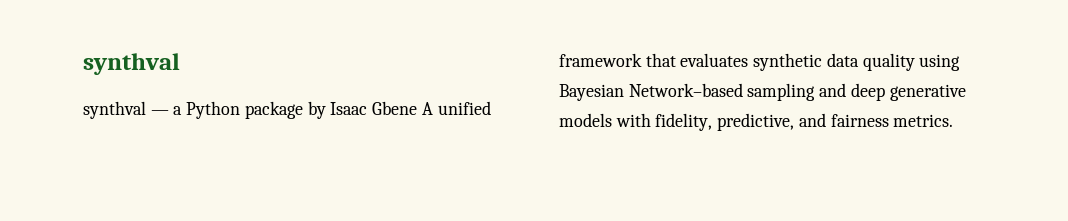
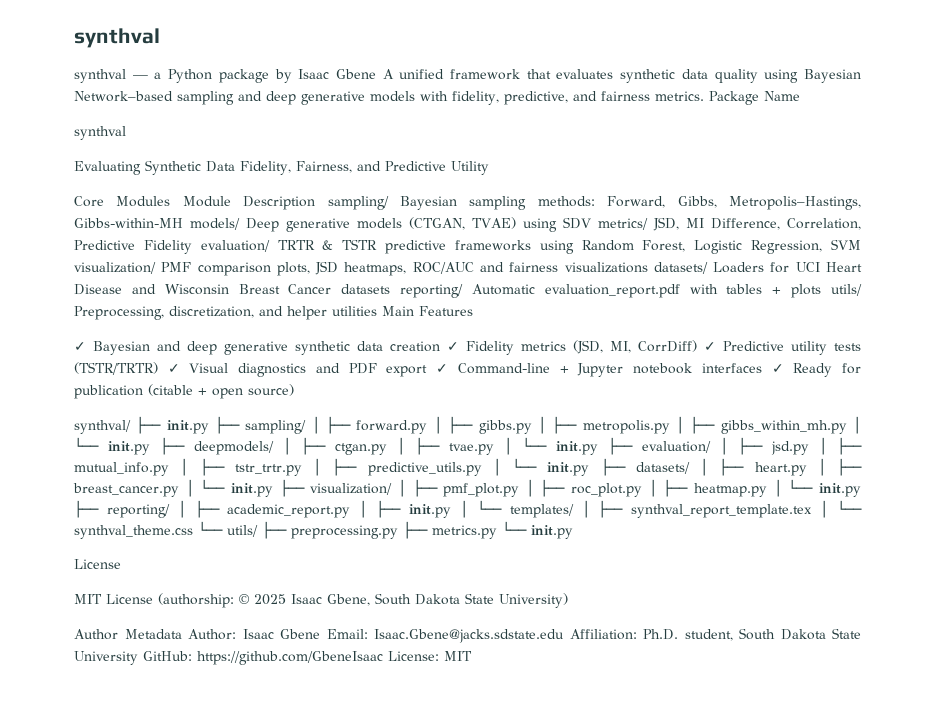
(954, 120) none -> [708,91,800,105] [74,126,126,140] [74,160,489,175] [74,196,861,210] [74,217,861,232] [74,239,861,254] [74,261,863,276] [74,284,862,298] [74,306,473,320] [74,340,861,355] [74,362,862,377] [74,384,294,399] [74,416,862,434] [74,437,862,455] [74,458,862,476] [73,479,861,497] [74,500,863,518] [74,521,573,539] [74,559,121,569] [74,593,568,608] [74,628,861,643] [74,651,472,665] Package Name // synthval // Evaluating Synthetic Data Fidelity, Fairness, and Predictive Utility // Core Modules Module Description sampling/ Bayesian sampling methods: Forward, Gibbs, Metropolis–Hastings, Gibbs-within-MH models/ Deep generative models (CTGAN, TVAE) using SDV metrics/ JSD, MI Difference, Correlation, Predictive Fidelity evaluation/ TRTR & TSTR predictive frameworks using Random Forest, Logistic Regression, SVM visualization/ PMF comparison plots, JSD heatmaps, ROC/AUC and fairness visualizations datasets/ Loaders for UCI Heart Disease and Wisconsin Breast Cancer datasets reporting/ Automatic evaluation_report.pdf with tables + plots utils/ Preprocessing, discretization, and helper utilities Main Features // ✓ Bayesian and deep generative synthetic data creation ✓ Fidelity metrics (JSD, MI, CorrDiff) ✓ Predictive utility tests (TSTR/TRTR) ✓ Visual diagnostics and PDF export ✓ Command-line + Jupyter notebook interfaces ✓ Ready for publication (citable + open source) // synthval/ ├── init.py ├── sampling/ │ ├── forward.py │ ├── gibbs.py │ ├── metropolis.py │ ├── gibbs_within_mh.py │ └── init.py ├── deepmodels/ │ ├── ctgan.py │ ├── tvae.py │ └── init.py ├── evaluation/ │ ├── jsd.py │ ├── mutual_info.py │ ├── tstr_trtr.py │ ├── predictive_utils.py │ └── init.py ├── datasets/ │ ├── heart.py │ ├── breast_cancer.py │ └── init.py ├── visualization/ │ ├── pmf_plot.py │ ├── roc_plot.py │ ├── heatmap.py │ └── init.py ├── reporting/ │ ├── academic_report.py │ ├── init.py │ └── templates/ │ ├── synthval_report_template.tex │ └── synthval_theme.css └── utils/ ├── preprocessing.py ├── metrics.py └── init.py // License // MIT License (authorship: © 2025 Isaac Gbene, South Dakota State University) // Author Metadata Author: Isaac Gbene Email: Isaac.Gbene@jacks.sdstate.edu Affiliation: Ph.D. student, South Dakota State University GitHub: https://github.com/GbeneIsaac License: MIT

